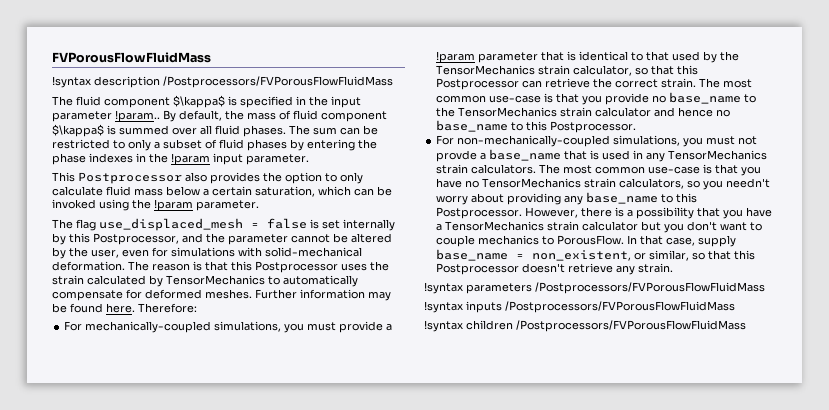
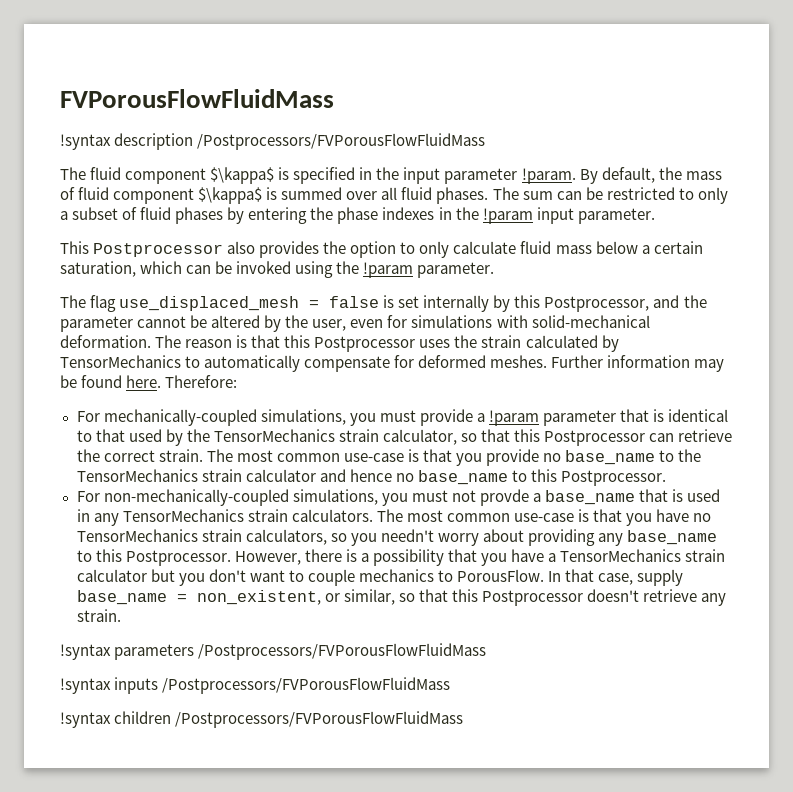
[115,110,160,122] !param.. -> [521,168,576,184] !param.

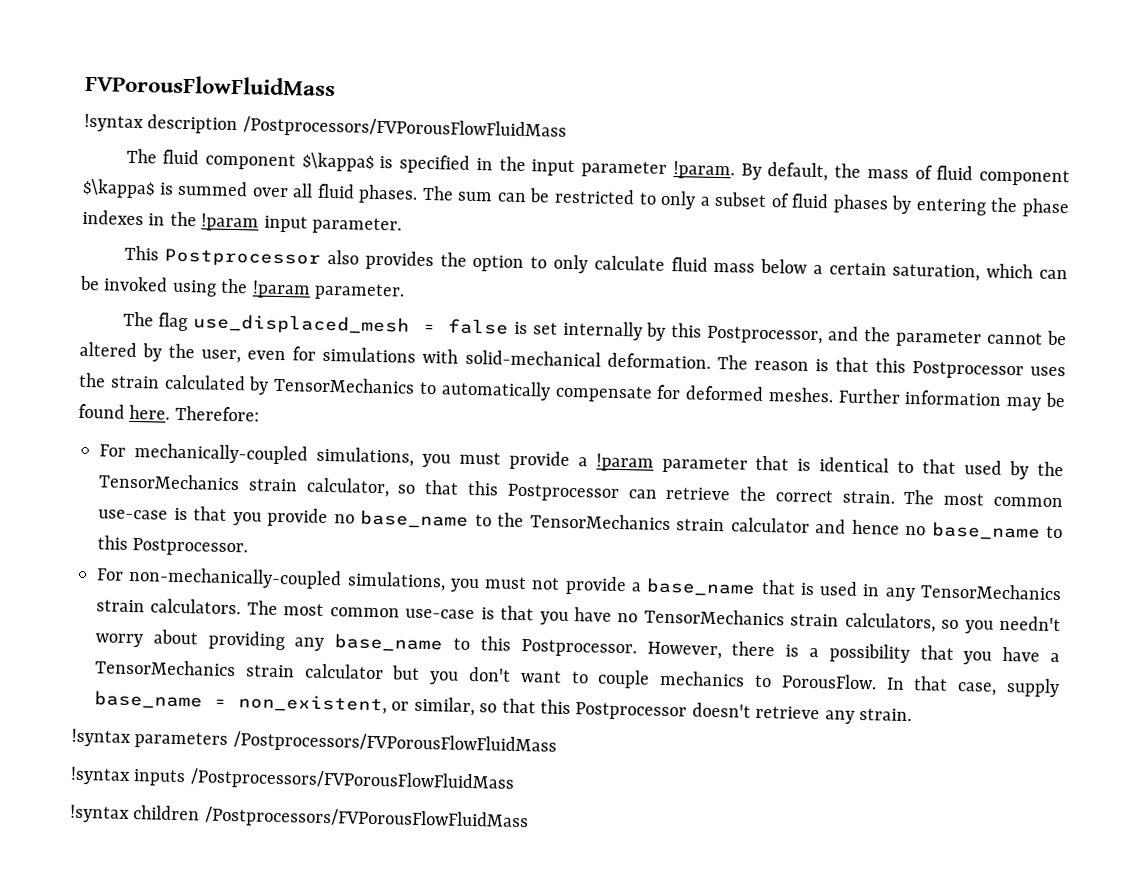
[479,489,529,506] provde -> [564,575,627,596] provide

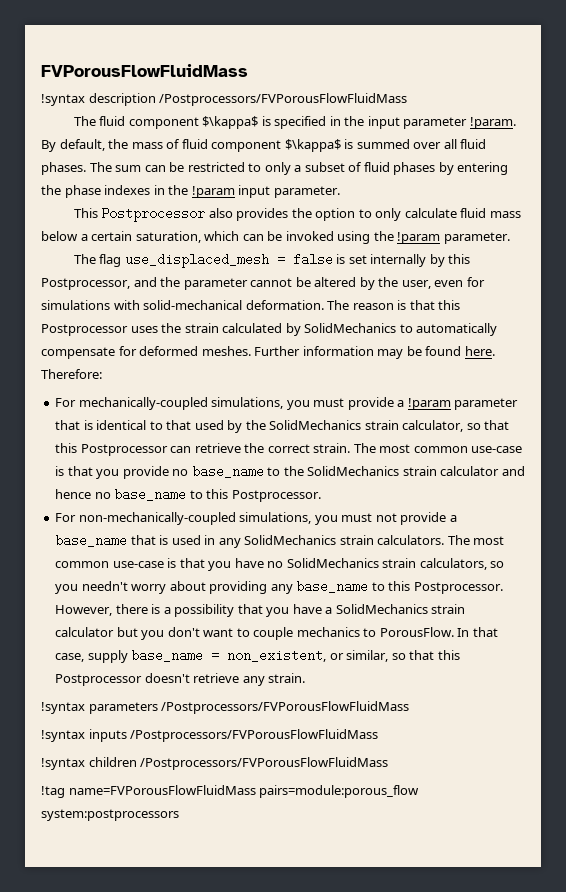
[273,376,416,394] TensorMechanics -> [304,323,397,333] SolidMechanics
[98,473,240,491] TensorMechanics -> [269,420,362,430] SolidMechanics
[529,513,671,531] TensorMechanics -> [307,466,400,476] SolidMechanics
[920,583,1063,601] TensorMechanics -> [244,535,337,545] SolidMechanics
[643,608,785,626] TensorMechanics -> [286,558,379,568] SolidMechanics
[95,659,236,677] TensorMechanics -> [335,604,428,614] SolidMechanics
(529, 819) none -> [41,785,420,798] [41,809,179,821] // !tag name=FVPorousFlowFluidMass pairs=module:porous_flow system:postprocessors

